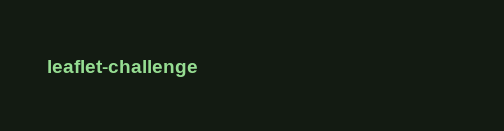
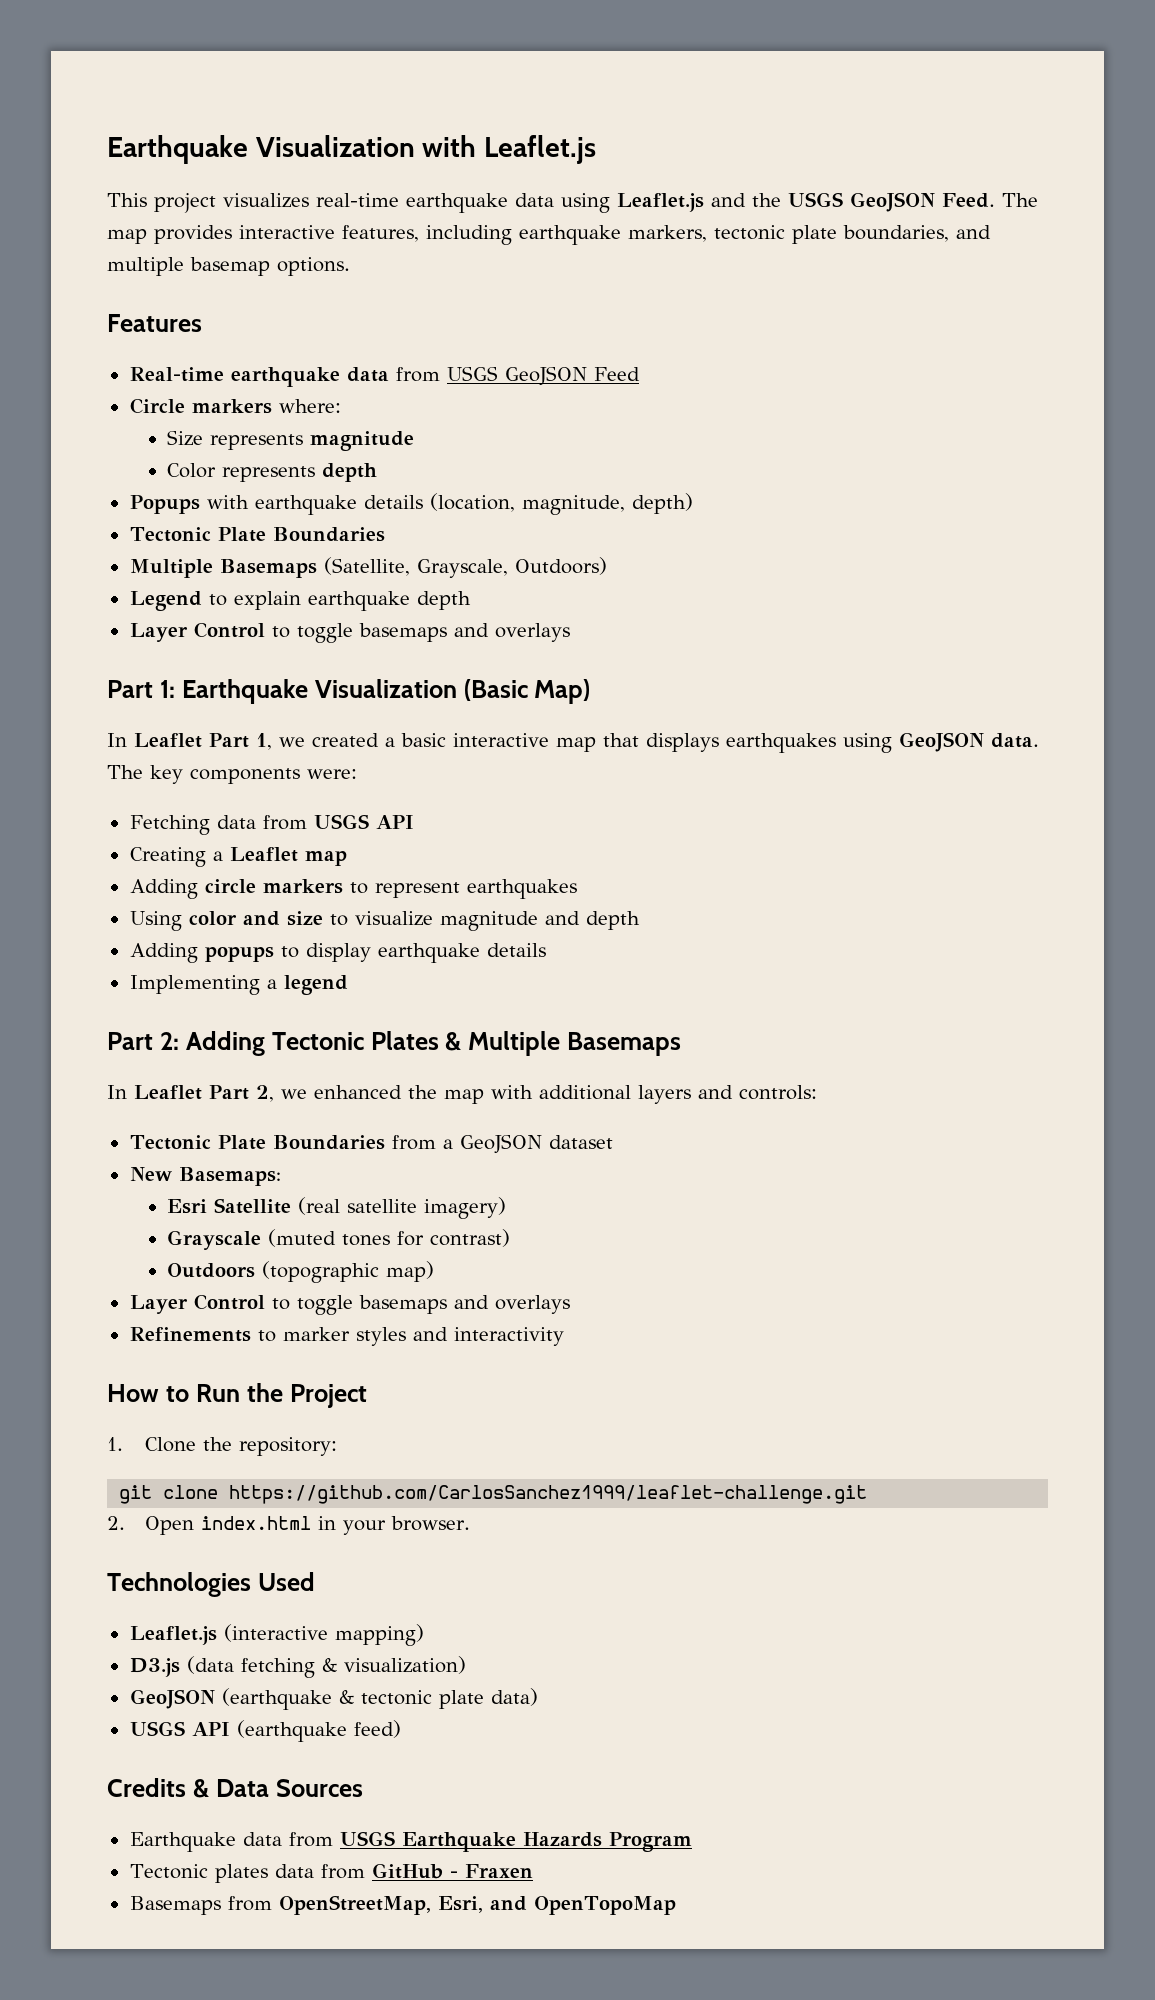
[47,60,198,77] leaflet-challenge -> [107,135,597,164] [107,192,1038,213] [107,225,991,245] [107,257,350,276] [107,314,202,332] [129,366,640,387] [129,398,341,414] [167,430,415,451] [167,463,378,482] [129,493,693,515] [129,527,385,542] [129,557,607,578] [129,591,471,611] [129,622,570,643] [107,679,591,704] [107,732,1039,753] [107,765,357,784] [129,814,414,835] [129,847,347,867] [129,879,577,899] [129,911,640,931] [129,943,546,963] [129,975,348,995] [107,1031,682,1056] [107,1085,817,1104] [129,1134,613,1154] [129,1167,281,1186] [167,1197,507,1219] [167,1229,511,1250] [167,1261,435,1283] [129,1294,570,1315] [129,1327,564,1346] [107,1383,367,1408] [107,1437,337,1456] [119,1485,868,1504] [107,1516,470,1535] [107,1572,315,1597] [129,1624,424,1646] [129,1656,466,1678] [129,1688,538,1710] [129,1720,401,1742] [107,1778,363,1798] [129,1831,692,1852] [129,1863,533,1883] [129,1895,676,1915] Earthquake Visualization with Leaflet.js // This project visualizes real-time earthquake data using Leaflet.js and the USGS GeoJSON Feed. The map provides interactive features, including earthquake markers, tectonic plate boundaries, and multiple basemap options. // Features // Real-time earthquake data from USGS GeoJSON Feed // Circle markers where: // Size represents magnitude // Color represents depth // Popups with earthquake details (location, magnitude, depth) // Tectonic Plate Boundaries // Multiple Basemaps (Satellite, Grayscale, Outdoors) // Legend to explain earthquake depth // Layer Control to toggle basemaps and overlays // Part 1: Earthquake Visualization (Basic Map) // In Leaflet Part 1, we created a basic interactive map that displays earthquakes using GeoJSON data. The key components were: // Fetching data from USGS API // Creating a Leaflet map // Adding circle markers to represent earthquakes // Using color and size to visualize magnitude and depth // Adding popups to display earthquake details // Implementing a legend // Part 2: Adding Tectonic Plates & Multiple Basemaps // In Leaflet Part 2, we enhanced the map with additional layers and controls: // Tectonic Plate Boundaries from a GeoJSON dataset // New Basemaps: // Esri Satellite (real satellite imagery) // Grayscale (muted tones for contrast) // Outdoors (topographic map) // Layer Control to toggle basemaps and overlays // Refinements to marker styles and interactivity // How to Run the Project // 1. Clone the repository: // git clone https://github.com/CarlosSanchez1999/leaflet-challenge.git // 2. Open index.html in your browser. // Technologies Used // Leaflet.js (interactive mapping) // D3.js (data fetching & visualization) // GeoJSON (earthquake & tectonic plate data) // USGS API (earthquake feed) // Credits & Data Sources // Earthquake data from USGS Earthquake Hazards Program // Tectonic plates data from GitHub - Fraxen // Basemaps from OpenStreetMap, Esri, and OpenTopoMap

